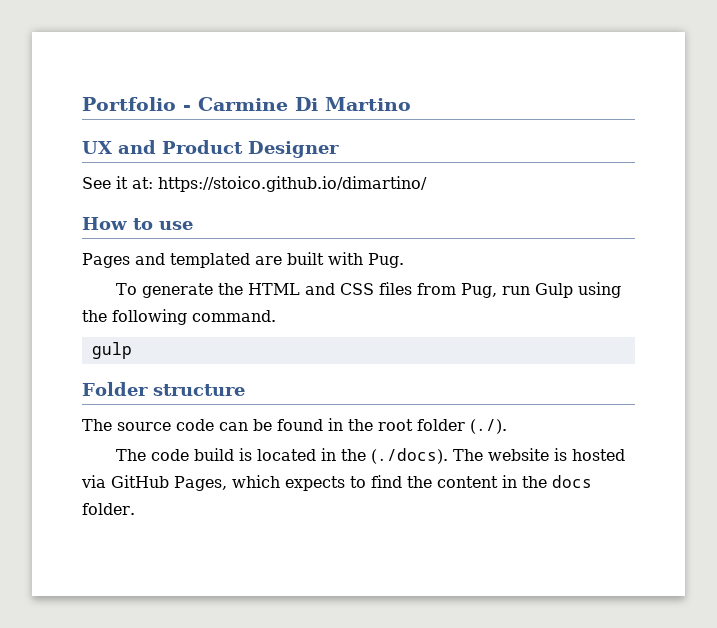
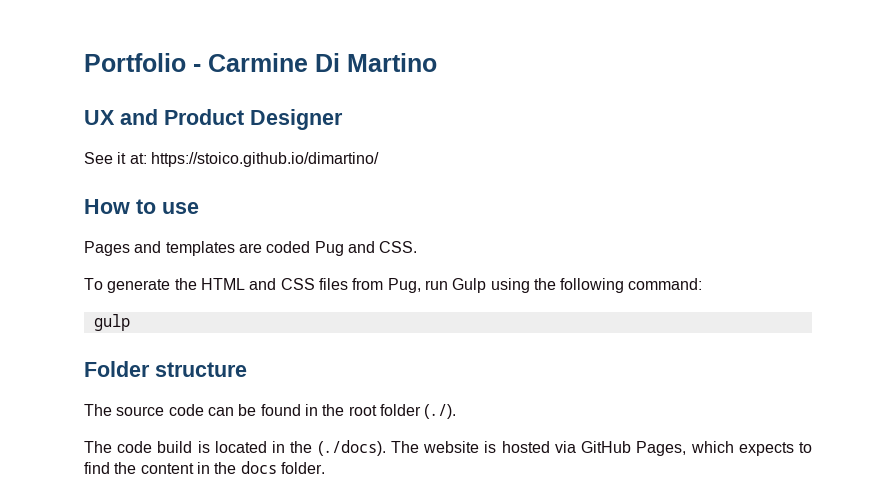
[170,252,404,268] templated are built with Pug. -> [165,241,418,256] templates are coded Pug and CSS.
[192,310,276,322] command. -> [628,278,703,290] command:

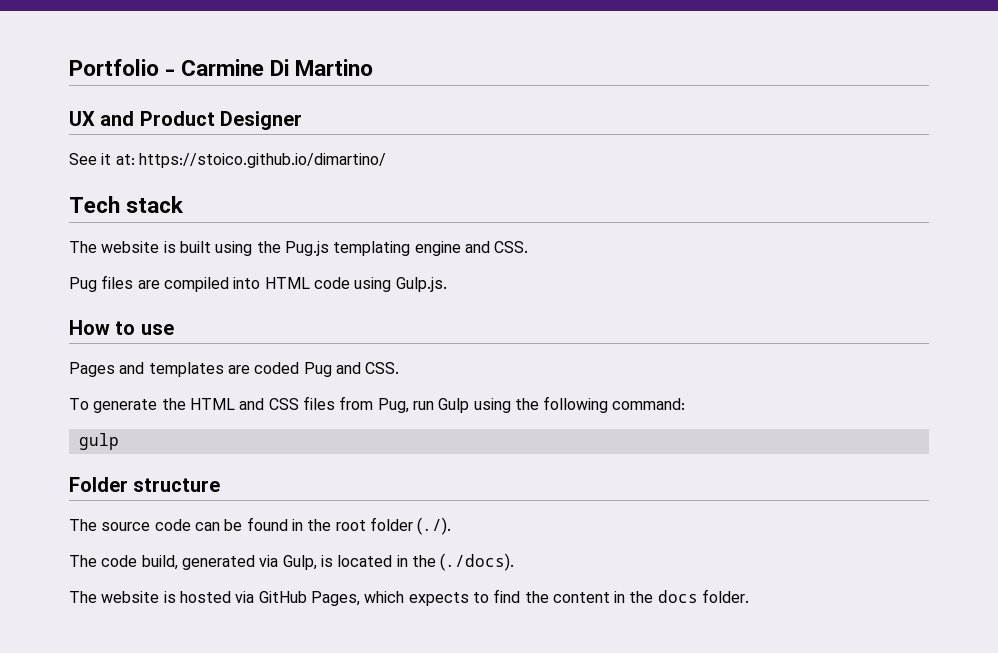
(379, 159) none -> [69,196,185,213] [69,241,529,256] [69,275,447,292] // Tech stack // The website is built using the Pug.js templating engine and CSS. // Pug files are compiled into HTML code using Gulp.js.
[157,441,193,453] build -> [141,555,317,570] build, generated via Gulp,
(386, 448) none -> (515, 562) //

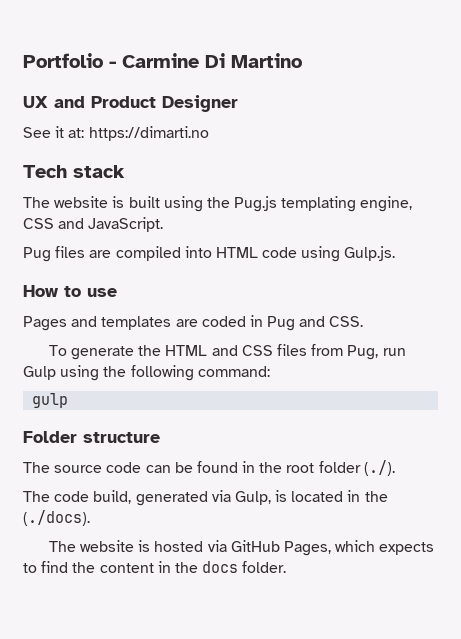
[138,153,386,168] https://stoico.github.io/dimartino/ -> [88,126,209,141] https://dimarti.no
[414,241,529,256] engine and CSS. -> [360,196,413,212] [23,217,164,232] engine, CSS and JavaScript.
(300, 368) none -> [249,315,263,327] in

